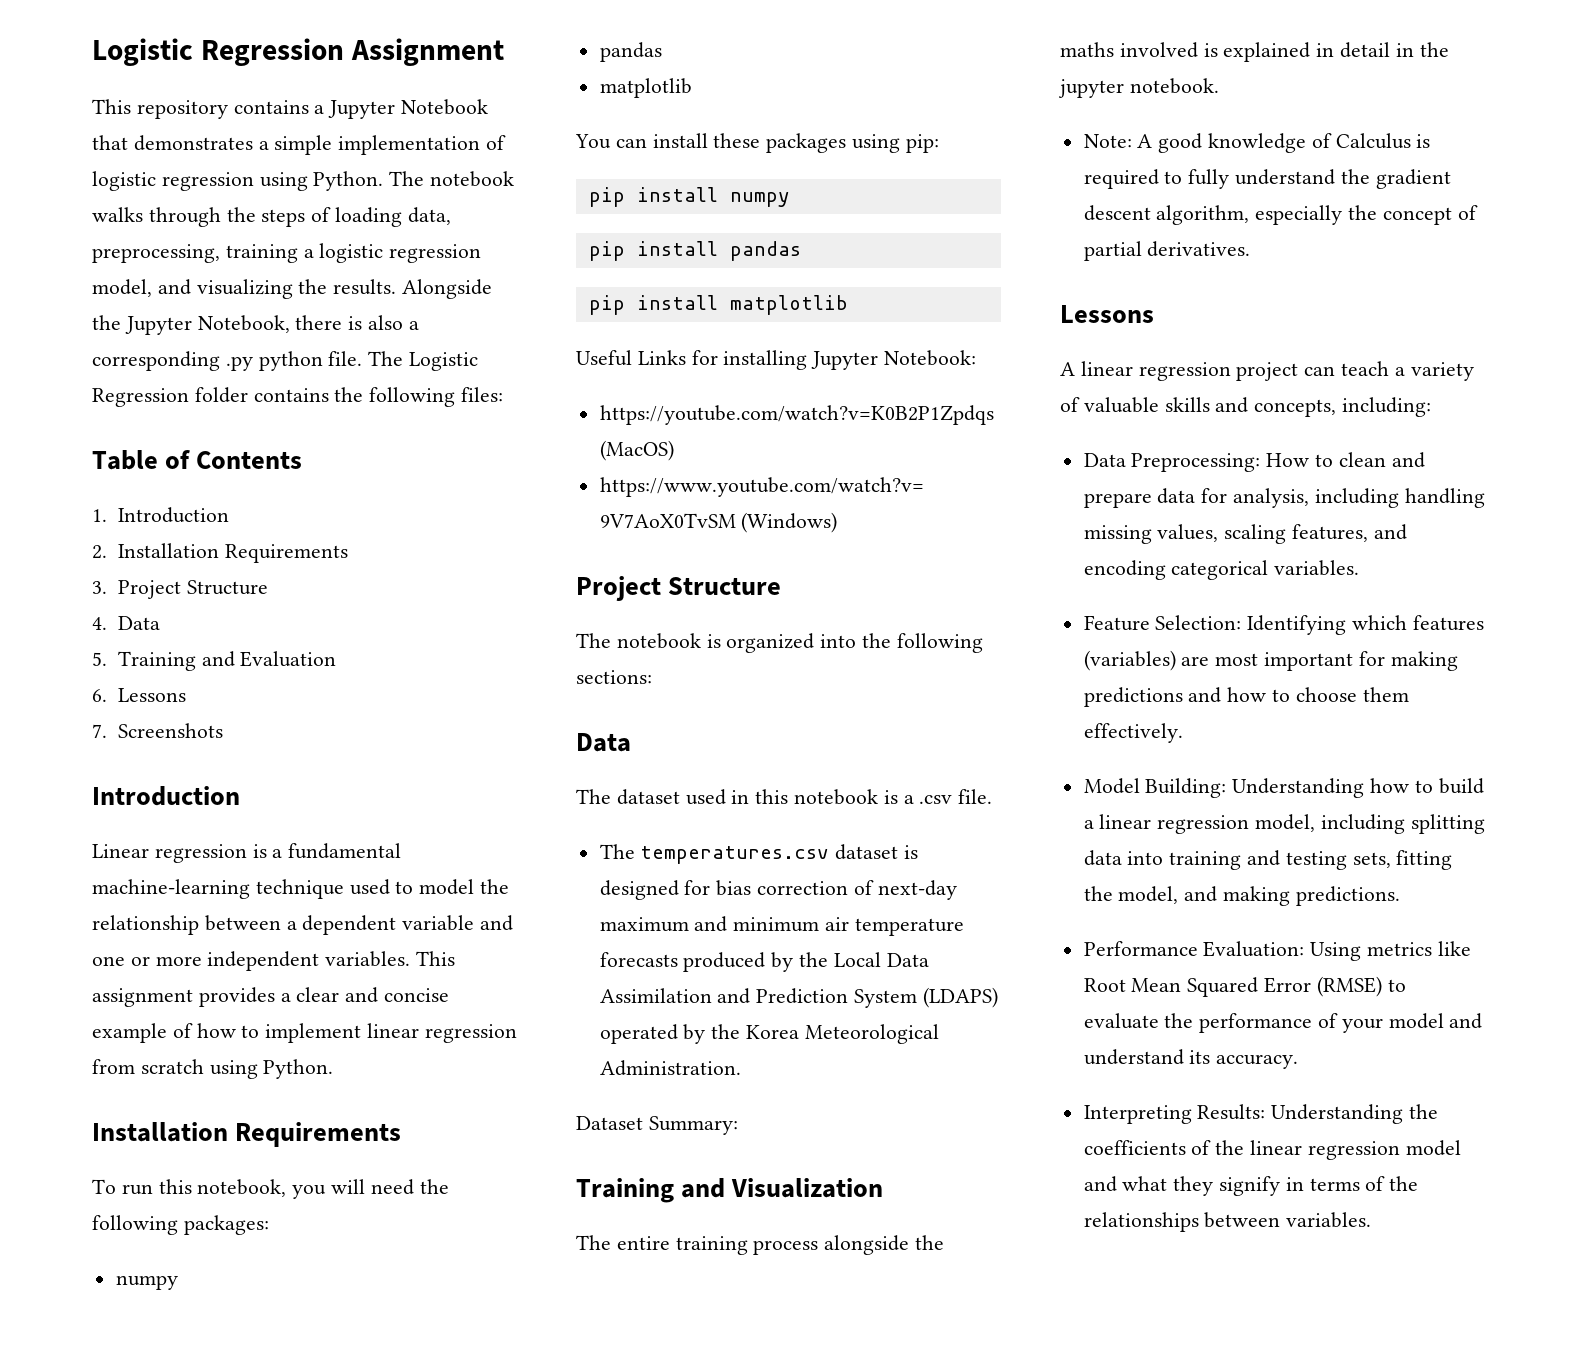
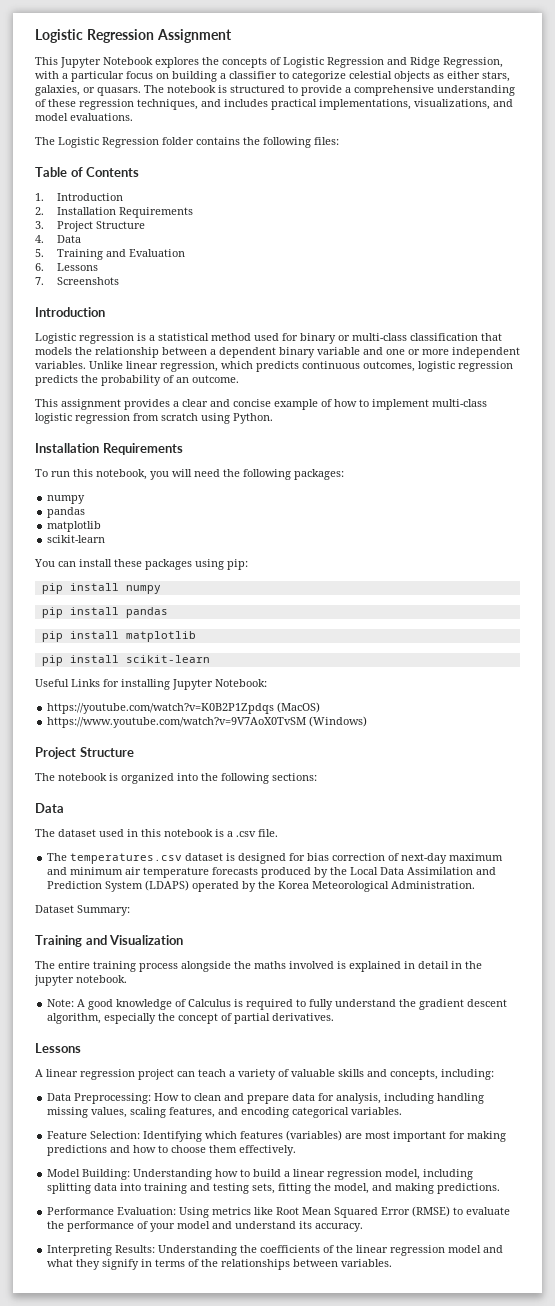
[136,99,489,119] [92,135,507,155] [92,171,515,191] [92,207,451,227] [92,243,482,263] [92,279,493,299] [92,315,419,335] [92,351,363,371] repository contains a Jupyter Notebook that demonstrates a simple implementation of logistic regression using Python. The notebook walks through the steps of loading data, preprocessing, training a logistic regression model, and visualizing the results. Alongside the Jupyter Notebook, there is also a corresponding .py python file. -> [60,57,503,68] [35,71,510,82] [35,85,515,96] [35,99,513,110] [35,113,133,121] Jupyter Notebook explores the concepts of Logistic Regression and Ridge Regression, with a particular focus on building a classifier to categorize celestial objects as either stars, galaxies, or quasars. The notebook is structured to provide a comprehensive understanding of these regression techniques, and includes practical implementations, visualizations, and model evaluations. //
[92,844,149,858] Linear -> [35,333,76,344] Logistic
[288,843,402,859] [92,879,475,899] fundamental machine-learning technique used to model -> [158,333,502,344] [35,347,72,355] statistical method used for binary or multi-class classification that models
(397, 925) none -> [279,347,315,358] binary
(411, 959) none -> [89,361,513,372] [35,375,239,386] Unlike linear regression, which predicts continuous outcomes, logistic regression predicts the probability of an outcome. //
[367,1023,420,1038] linear -> [432,399,487,407] [35,413,72,424] multi-class logistic
(692, 88) none -> [47,535,106,543] // scikit-learn
(848, 305) none -> [41,655,210,666] // pip install scikit-learn

